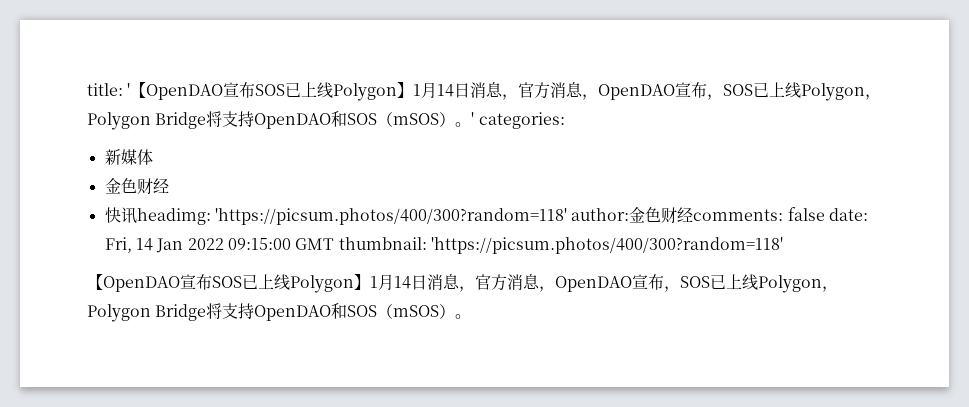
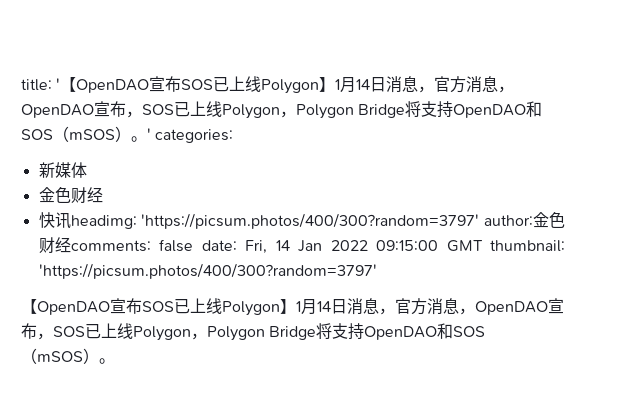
[214,208,567,225] 'https://picsum.photos/400/300?random=118' -> [141,213,480,229] 'https://picsum.photos/400/300?random=3797'
[430,237,783,254] 'https://picsum.photos/400/300?random=118' -> [38,263,377,279] 'https://picsum.photos/400/300?random=3797'

